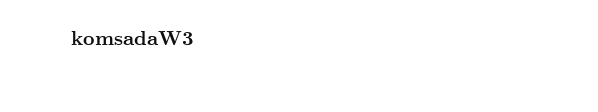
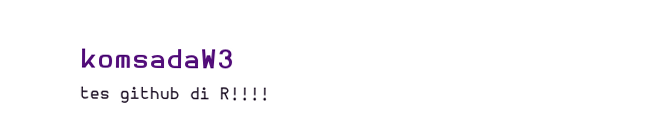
(194, 38) none -> [79,86,270,104] // tes github di R!!!!

